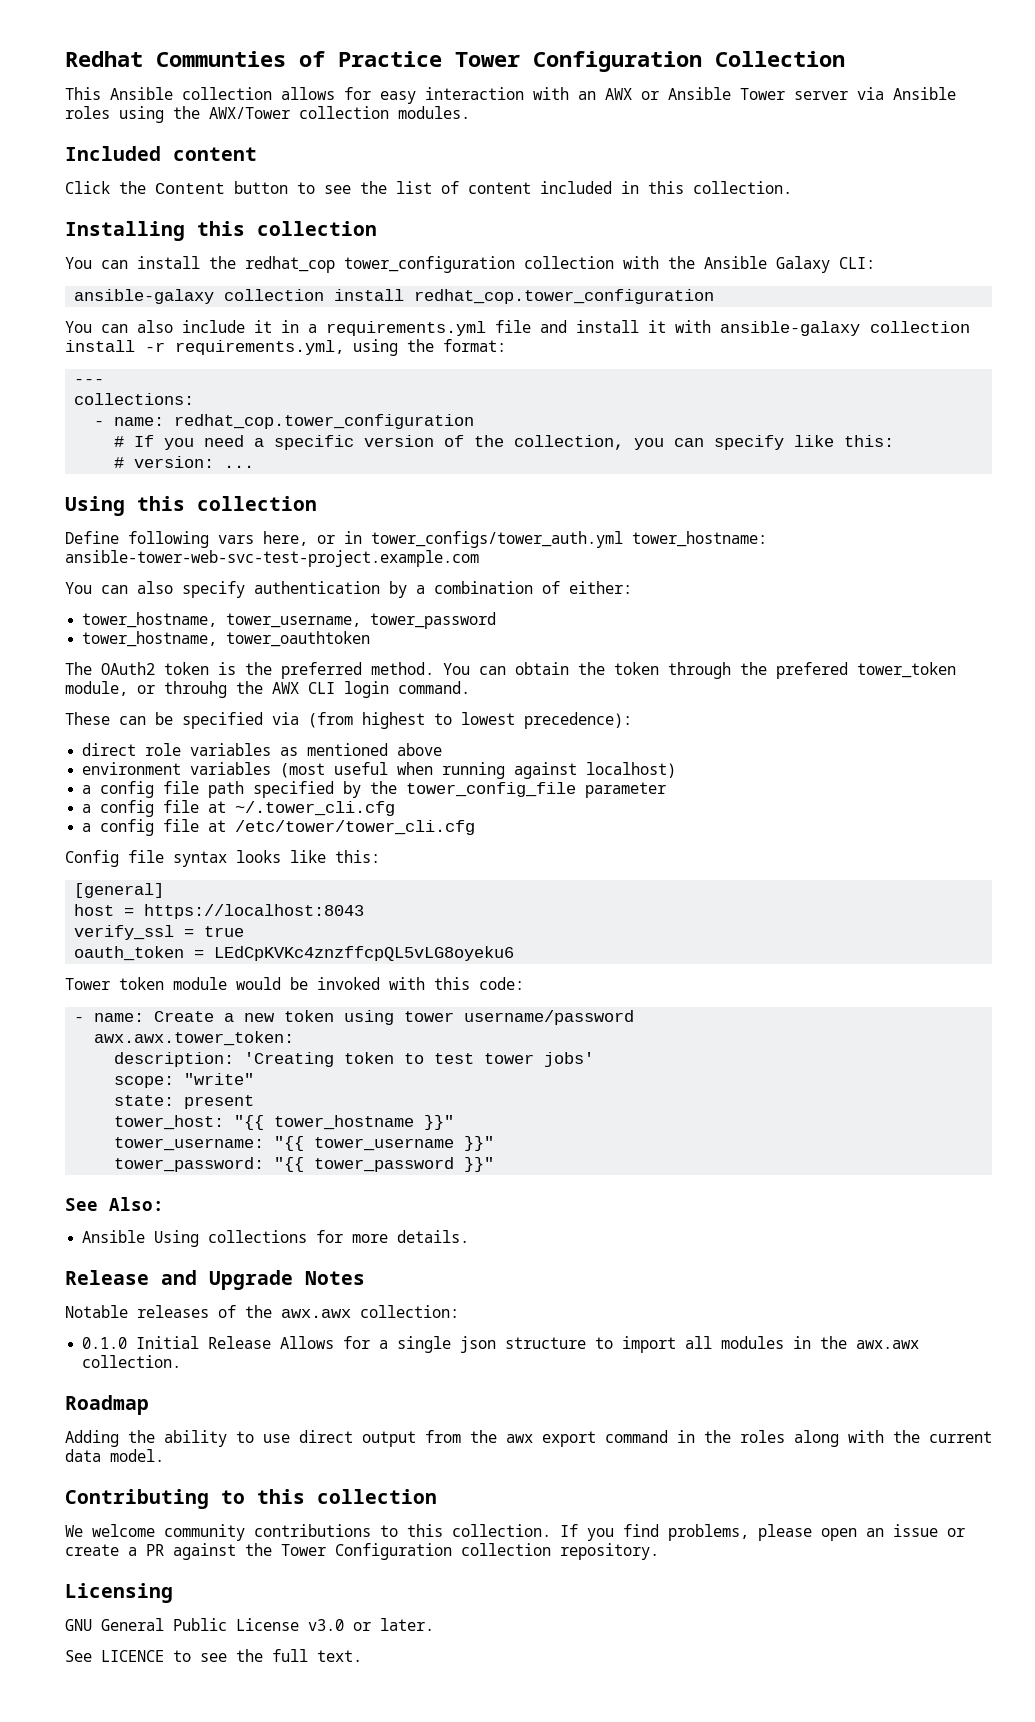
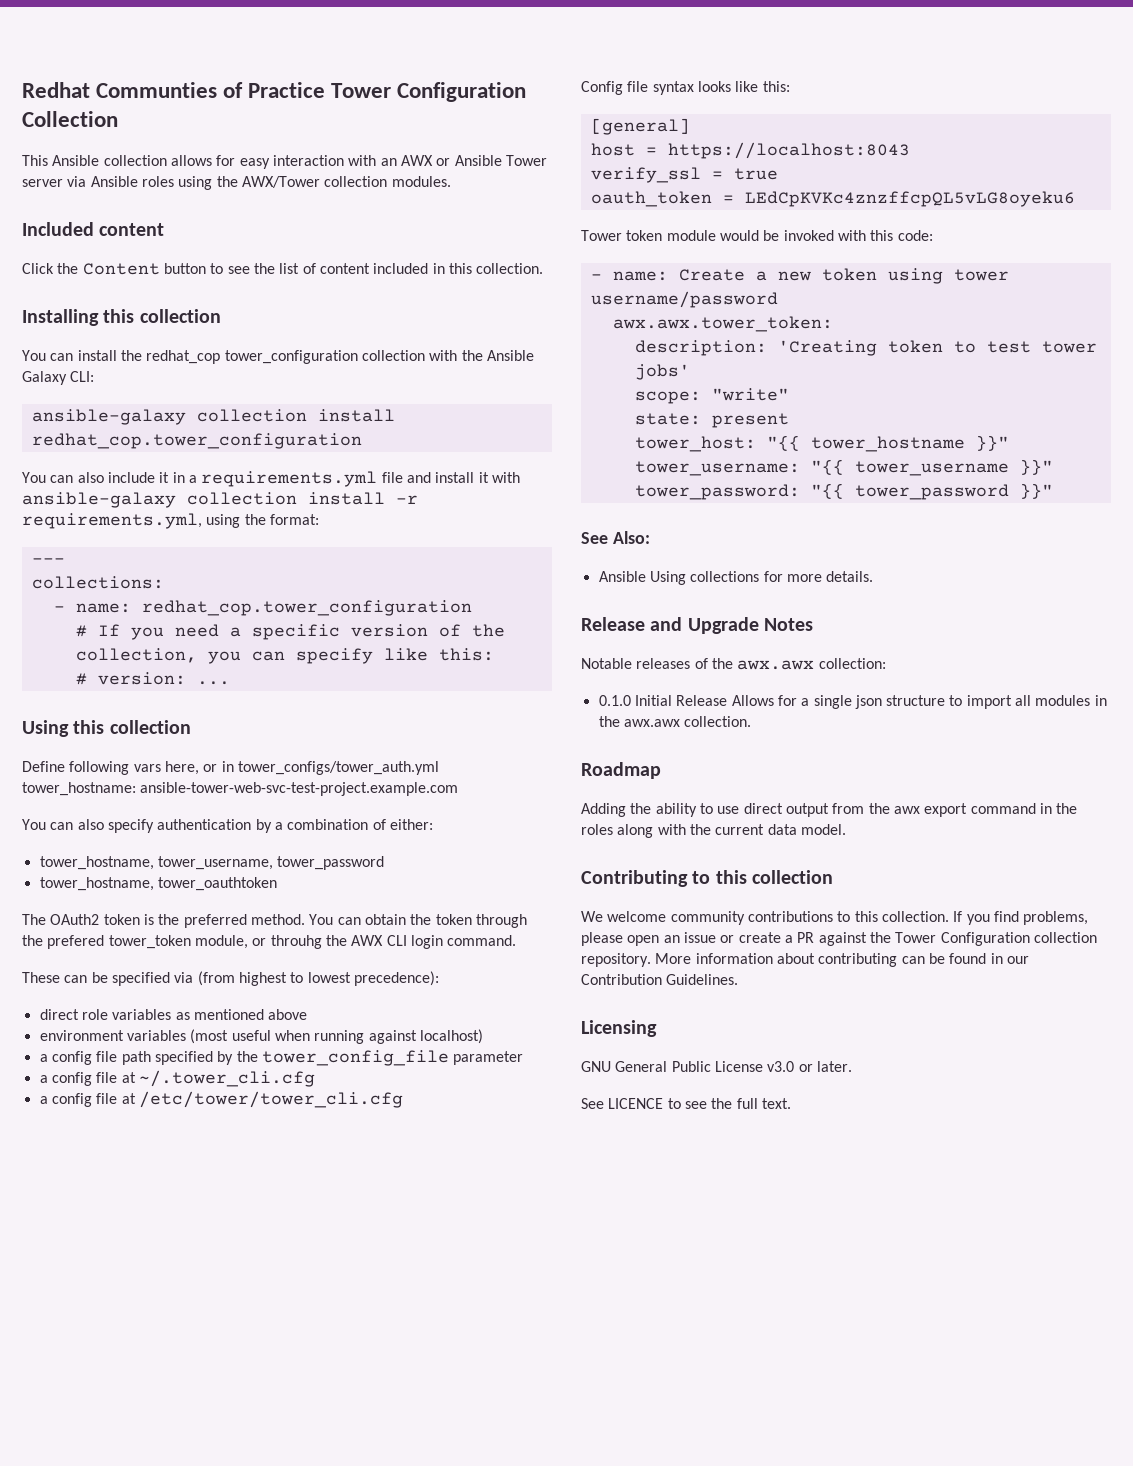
(659, 1551) none -> [655,953,1029,967] [581,974,739,985] More information about contributing can be found in our Contribution Guidelines.

